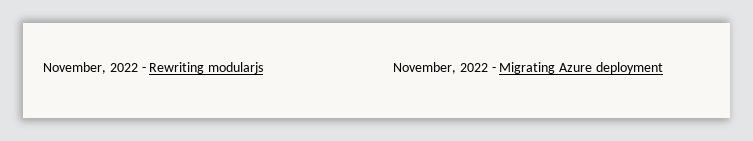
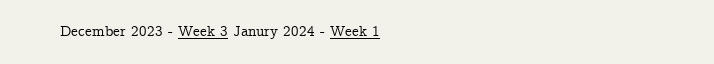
[43,62,264,74] [393,62,663,74] November, 2022 - Rewriting modularjs // November, 2022 - Migrating Azure deployment -> [60,26,380,39] December 2023 - Week 3 Janury 2024 - Week 1

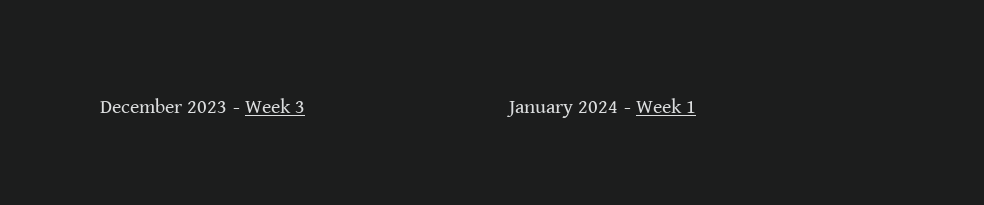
[233,26,278,39] Janury -> [506,101,573,118] // January

